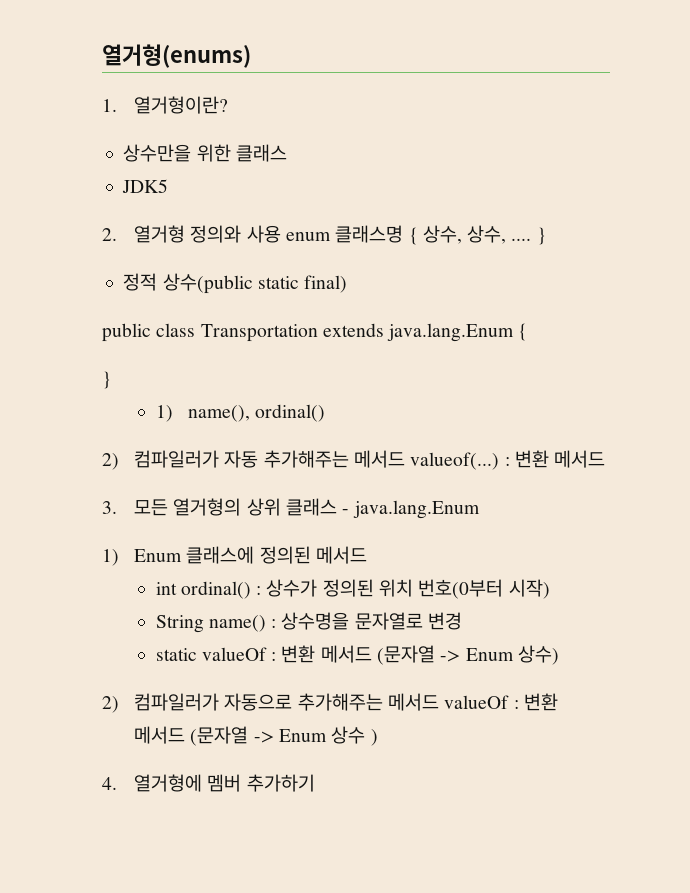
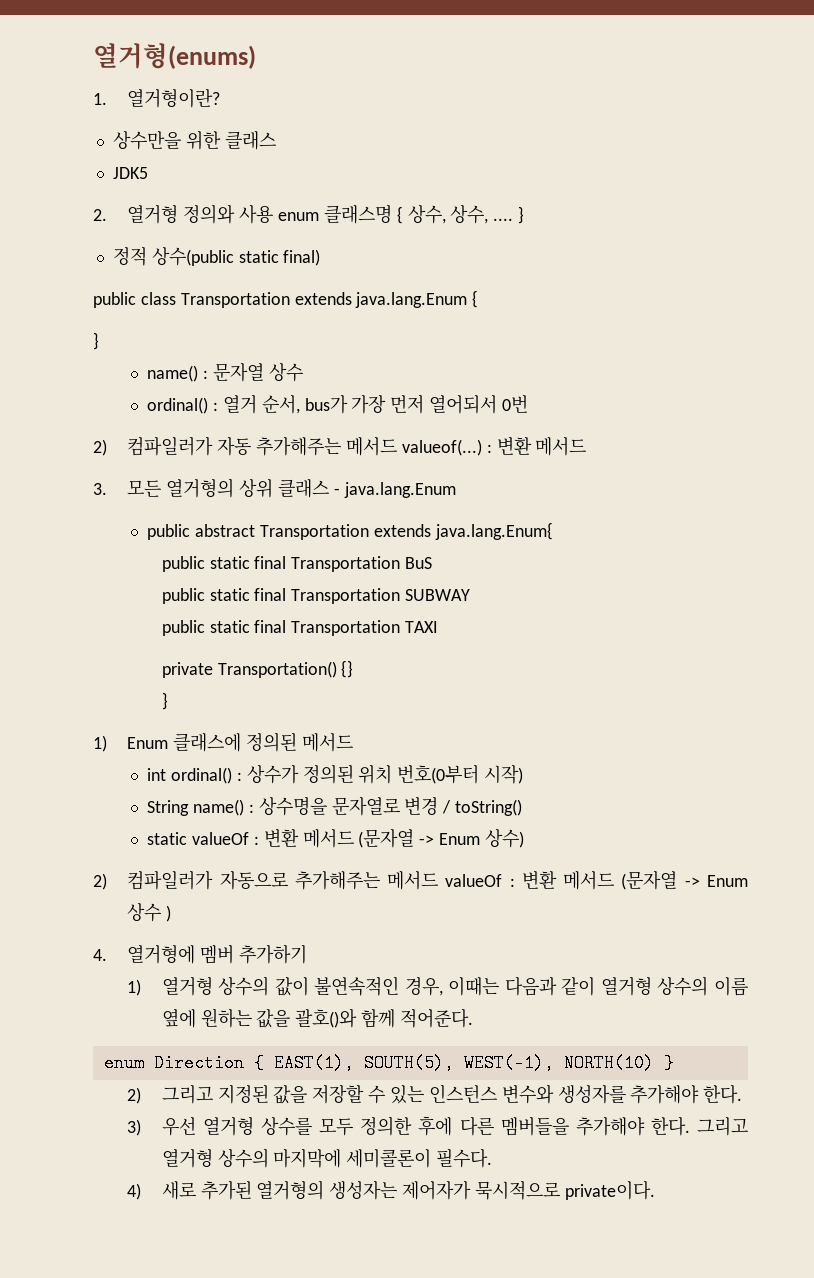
[155,404,326,422] 1) name(), ordinal() -> [147,362,303,382] [147,395,529,414] name() : 문자열 상수 // ordinal() : 열거 순서, bus가 가장 먼저 열어되서 0번
(480, 509) none -> [147,522,553,540] [161,556,433,572] [161,588,471,604] [161,620,439,636] [161,660,354,678] [161,692,168,710] // public abstract Transportation extends java.lang.Enum{ // public static final Transportation BuS // public static final Transportation SUBWAY // public static final Transportation TAXI // private Transportation() {} // }
(462, 621) none -> [442,799,523,816] / toString()
(315, 783) none -> [127,976,748,996] [161,1008,474,1028] [103,1054,674,1072] [127,1084,743,1104] [127,1116,748,1136] [161,1148,493,1168] [127,1180,655,1200] // 1) 열거형 상수의 값이 불연속적인 경우, 이때는 다음과 같이 열거형 상수의 이름 옆에 원하는 값을 괄호()와 함께 적어준다. // enum Direction { EAST(1), SOUTH(5), WEST(-1), NORTH(10) } // 2) 그리고 지정된 값을 저장할 수 있는 인스턴스 변수와 생성자를 추가해야 한다. // 3) 우선 열거형 상수를 모두 정의한 후에 다른 멤버들을 추가해야 한다. 그리고 열거형 상수의 마지막에 세미콜론이 필수다. // 4) 새로 추가된 열거형의 생성자는 제어자가 묵시적으로 private이다.

